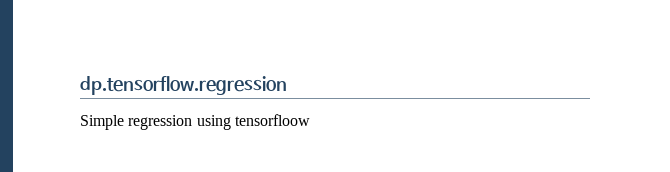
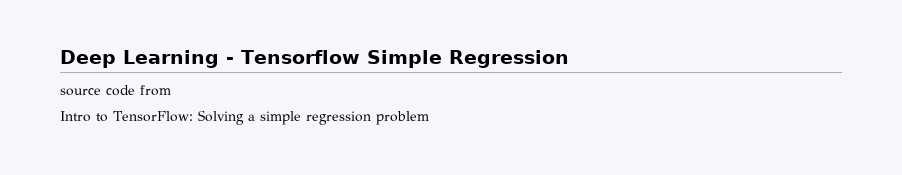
[80,76,287,95] [80,114,310,130] dp.tensorflow.regression // Simple regression using tensorfloow -> [60,50,569,68] [60,85,171,96] [60,110,429,125] Deep Learning - Tensorflow Simple Regression // source code from // Intro to TensorFlow: Solving a simple regression problem

